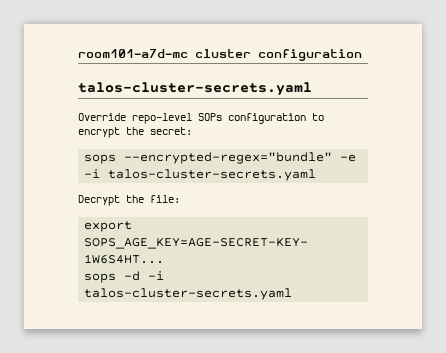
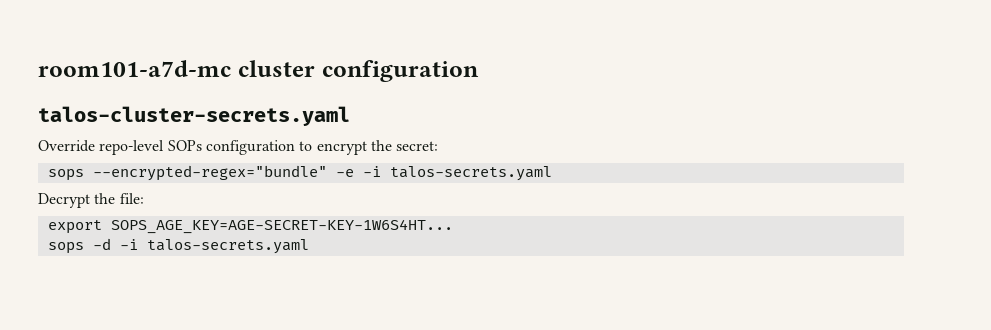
[108,169,317,181] talos-cluster-secrets.yaml -> [389,166,552,181] talos-secrets.yaml
[84,288,293,300] talos-cluster-secrets.yaml -> [146,239,309,254] talos-secrets.yaml

